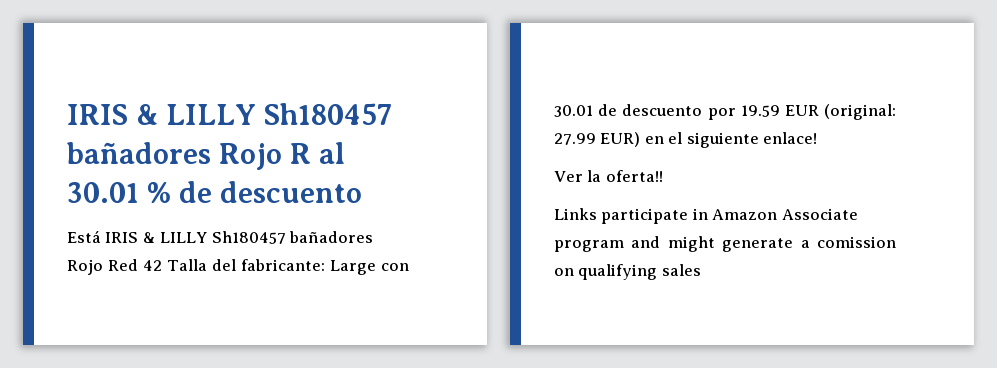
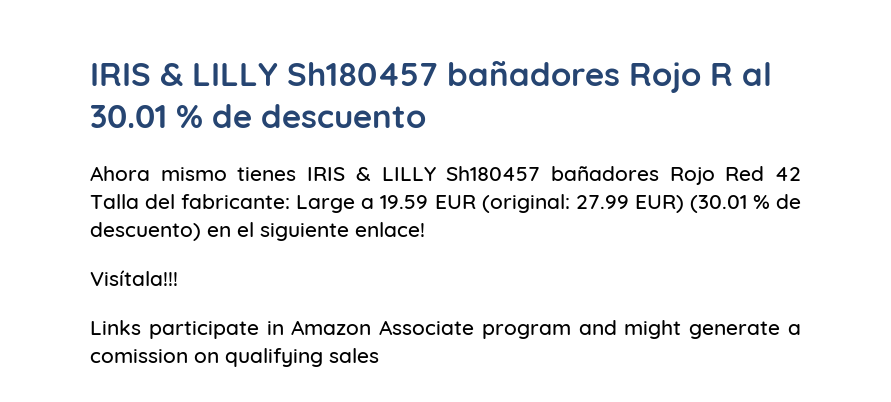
[67,230,101,243] Está -> [90,166,297,181] Ahora mismo tienes
[381,263,409,271] [554,104,736,120] con 30.01 de descuento por -> [361,198,375,209] a
(641, 139) none -> [689,194,801,213] [90,222,201,241] (30.01 % de descuento)
[554,170,663,182] Ver la oferta!! -> [90,270,178,286] Visítala!!!

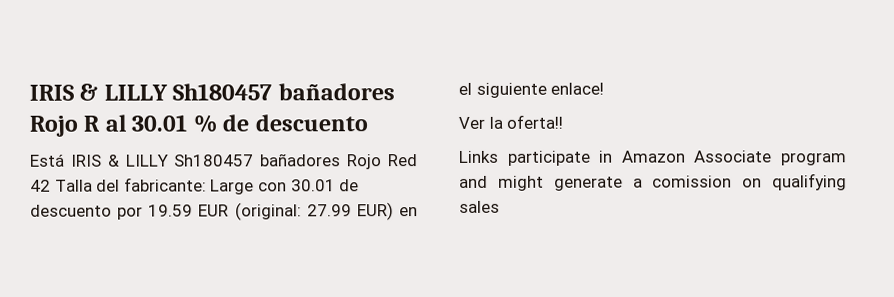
[90,166,297,181] Ahora mismo tienes -> [30,153,65,167] Está
[361,198,375,209] a -> [257,179,360,192] [30,204,144,220] con 30.01 de descuento por
[689,194,801,213] [90,222,201,241] (30.01 % de descuento) -> (394, 211) none
[90,270,178,286] Visítala!!! -> [458,114,564,129] Ver la oferta!!

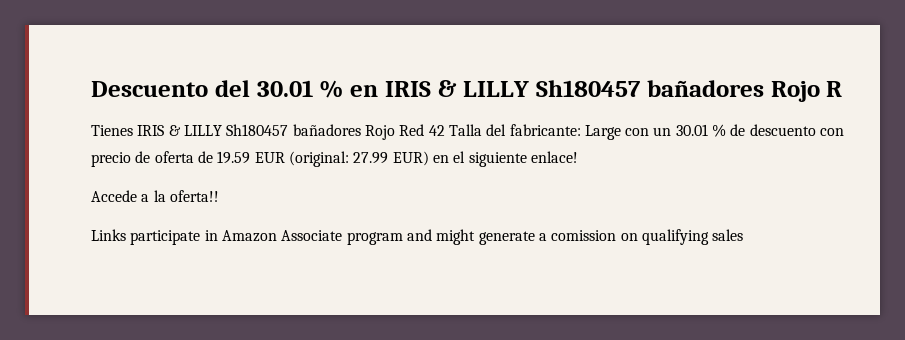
(29, 92) none -> [91,80,378,98] Descuento del 30.01 % en
[104,114,368,133] [30,153,65,167] al 30.01 % de descuento // Está -> [91,125,133,136] // Tienes
[290,179,360,192] [30,204,144,220] 30.01 de descuento por -> [653,124,845,137] [91,151,213,167] un 30.01 % de descuento con precio de oferta de
[458,116,485,129] Ver -> [91,190,150,202] Accede a

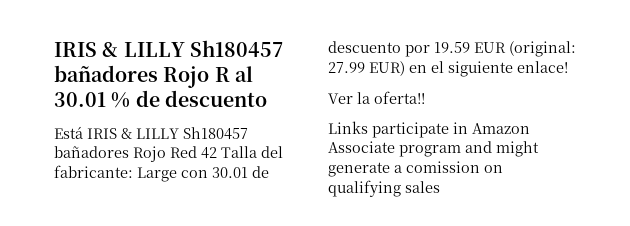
[91,80,378,98] Descuento del 30.01 % en -> (54, 49) none
[91,125,133,136] // Tienes -> [234,66,253,82] [54,90,267,108] [54,126,83,139] al 30.01 % de descuento // Está
[653,124,845,137] [91,151,213,167] un 30.01 % de descuento con precio de oferta de -> [212,166,269,178] [328,41,430,57] 30.01 de descuento por
[91,190,150,202] Accede a -> [328,93,353,104] Ver

